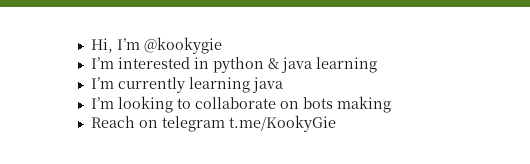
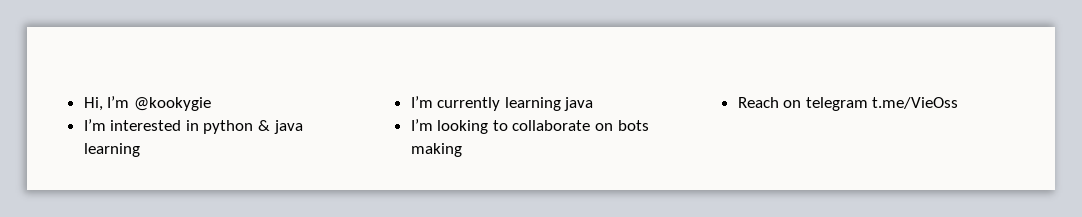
[228,115,336,132] t.me/KookyGie -> [872,97,959,109] t.me/VieOss

